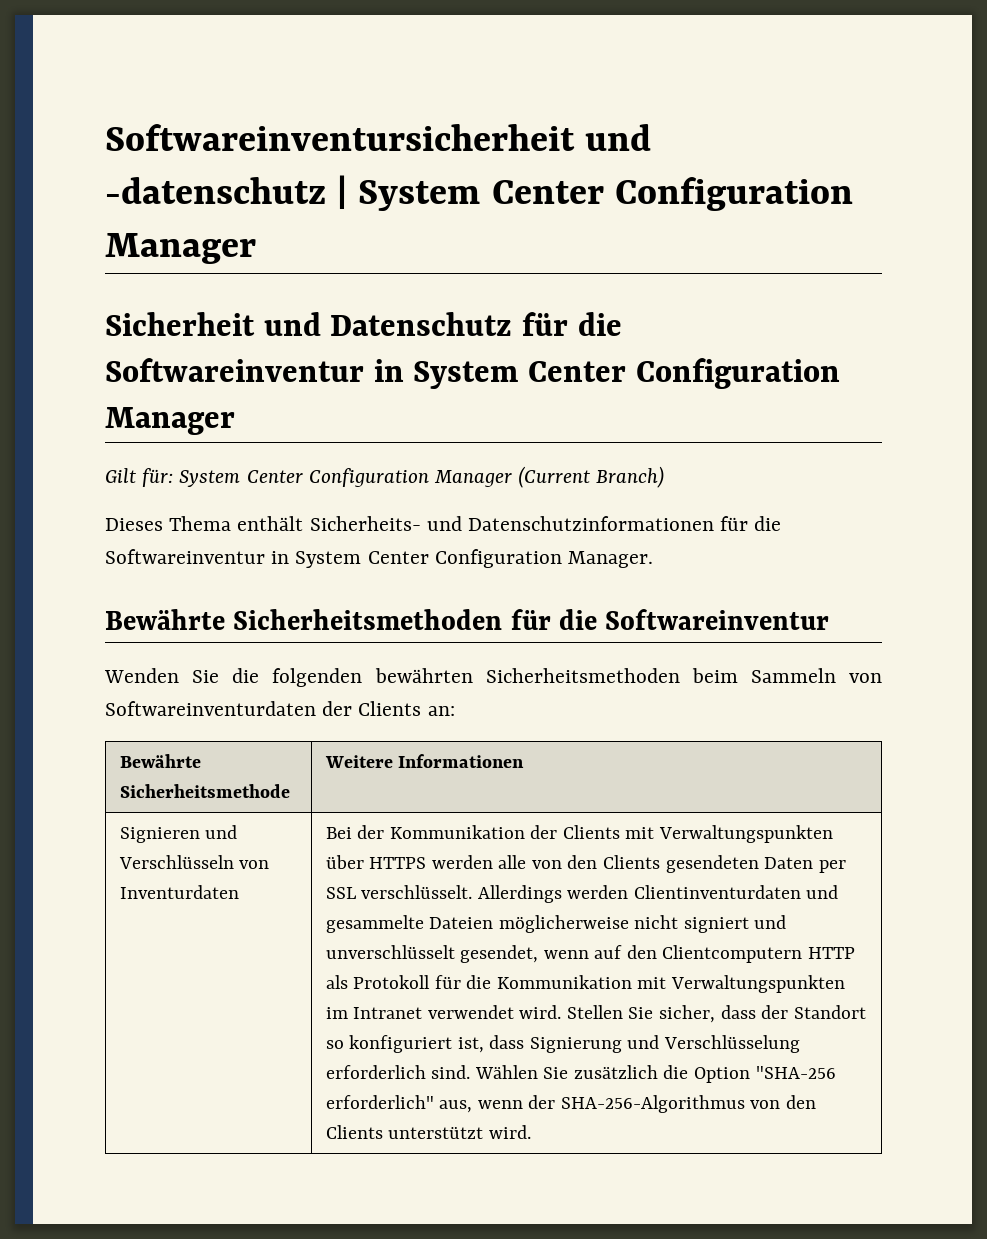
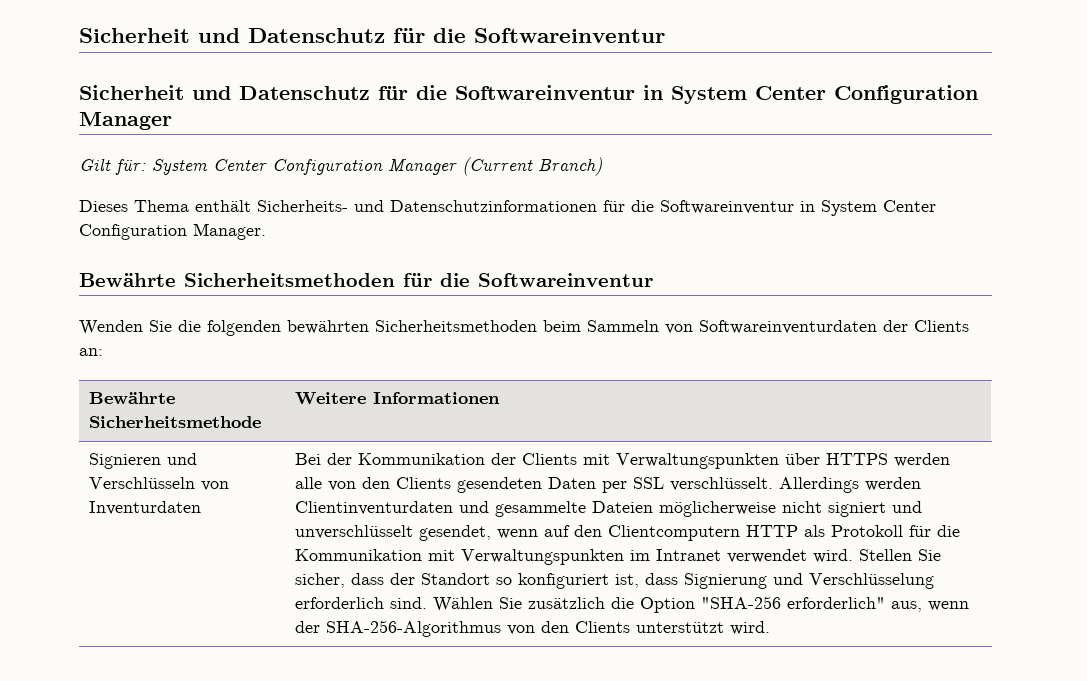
[105,124,652,151] [105,175,853,211] [105,233,256,264] Softwareinventursicherheit und -datenschutz | System Center Configuration Manager -> [79,28,665,43] Sicherheit und Datenschutz für die Softwareinventur

